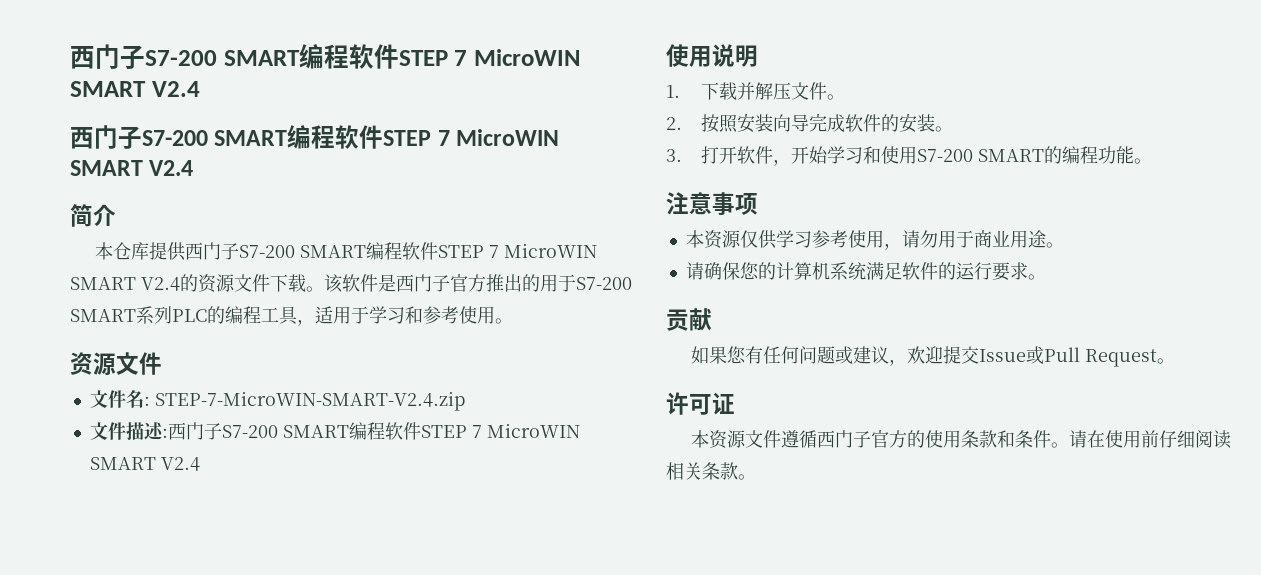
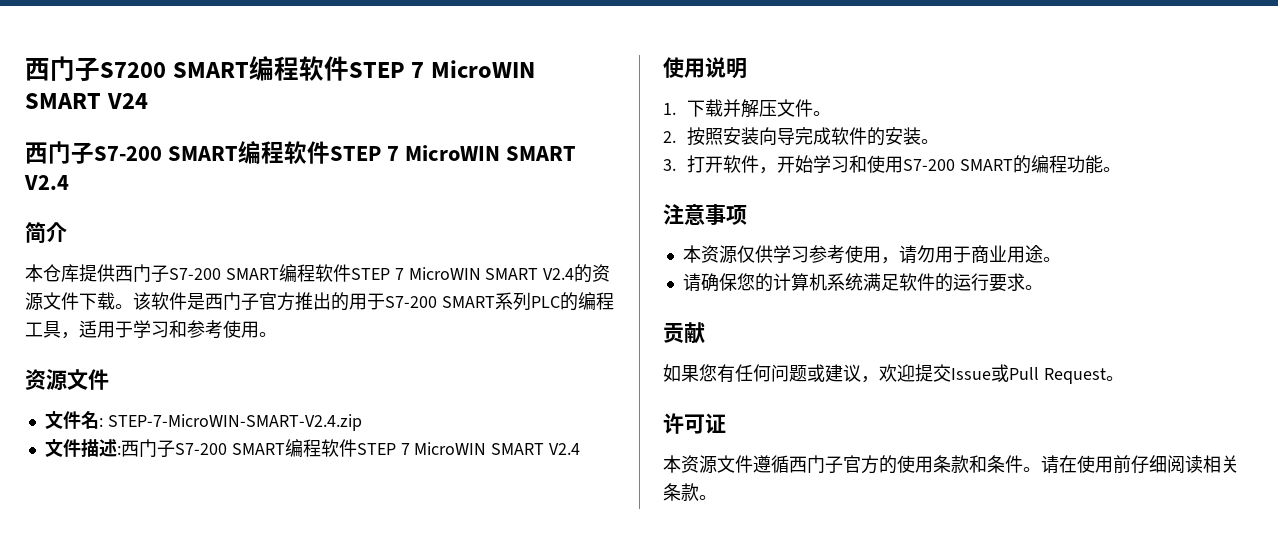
[70,44,580,69] [70,81,200,97] 西门子S7-200 SMART编程软件STEP 7 MicroWIN SMART V2.4 -> [25,56,535,81] [25,93,148,109] 西门子S7200 SMART编程软件STEP 7 MicroWIN SMART V24

